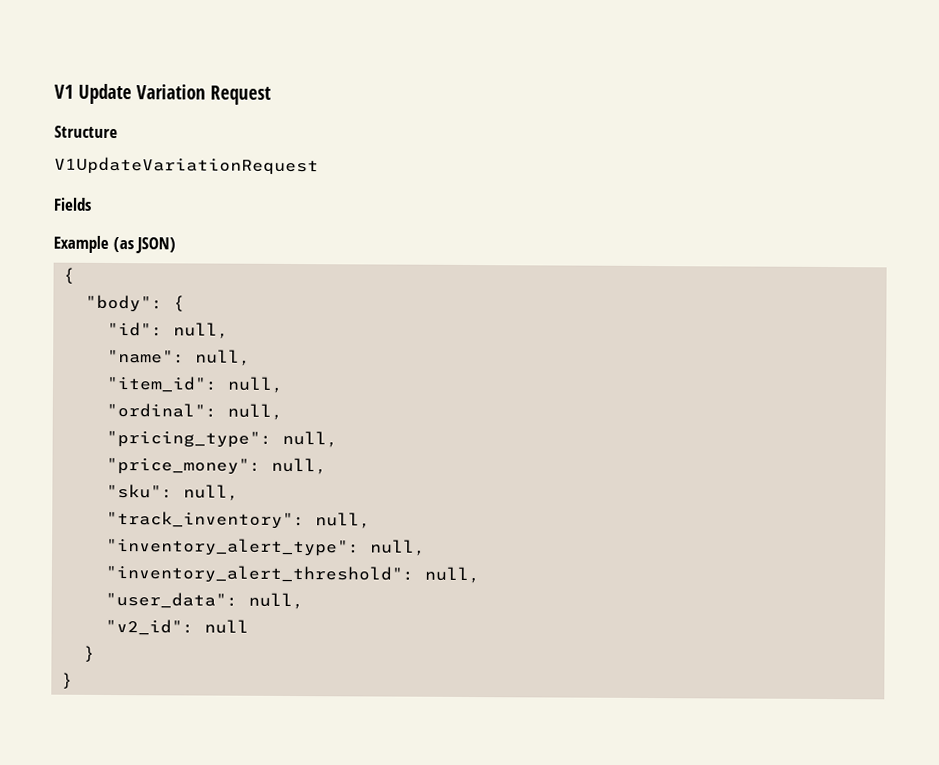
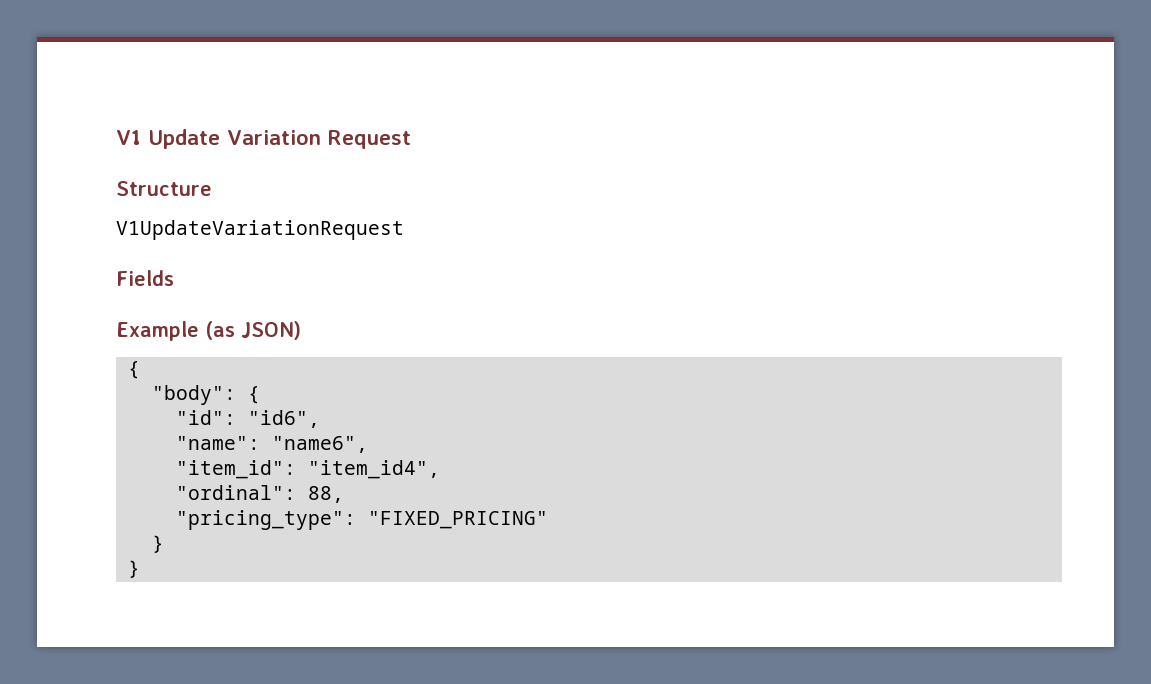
[172,322,229,339] null, -> [248,410,321,428] "id6",
[194,349,251,366] null, -> [272,436,369,453] "name6",
[226,376,284,393] null, -> [308,460,441,479] "item_id4",
[226,403,283,420] null, -> [308,486,345,503] 88,
[281,430,338,448] [105,457,327,475] [105,483,239,501] [105,510,371,530] [105,537,426,557] [104,564,480,584] [104,591,304,610] [104,618,249,636] null, // "price_money": null, // "sku": null, // "track_inventory": null, // "inventory_alert_type": null, // "inventory_alert_threshold": null, // "user_data": null, // "v2_id": null -> [368,511,549,529] "FIXED_PRICING"

